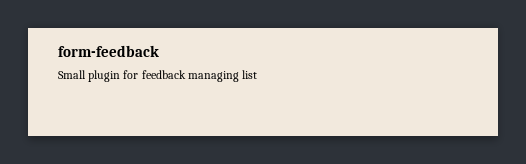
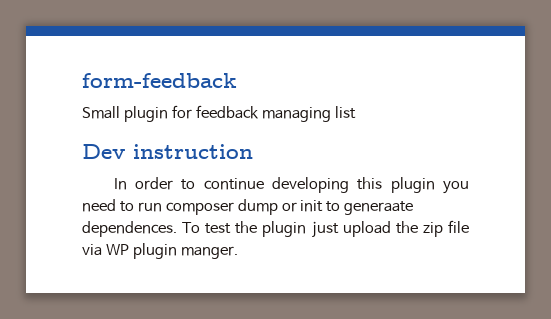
(258, 74) none -> [82,144,253,159] [113,177,470,194] [82,199,414,215] [82,220,469,238] [82,243,238,259] // Dev instruction // In order to continue developing this plugin you need to run composer dump or init to generaate dependences. To test the plugin just upload the zip file via WP plugin manger.

